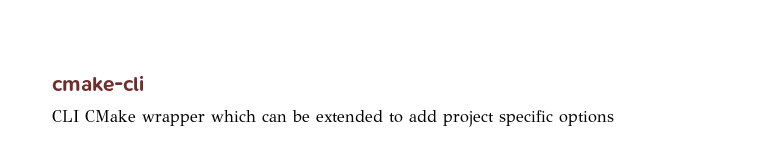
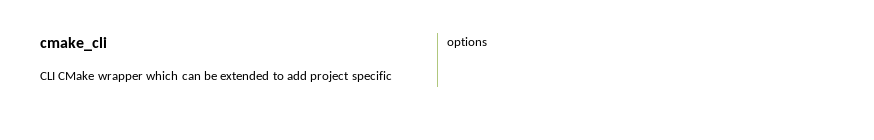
[52,75,144,92] cmake-cli -> [40,37,107,51] cmake_cli

